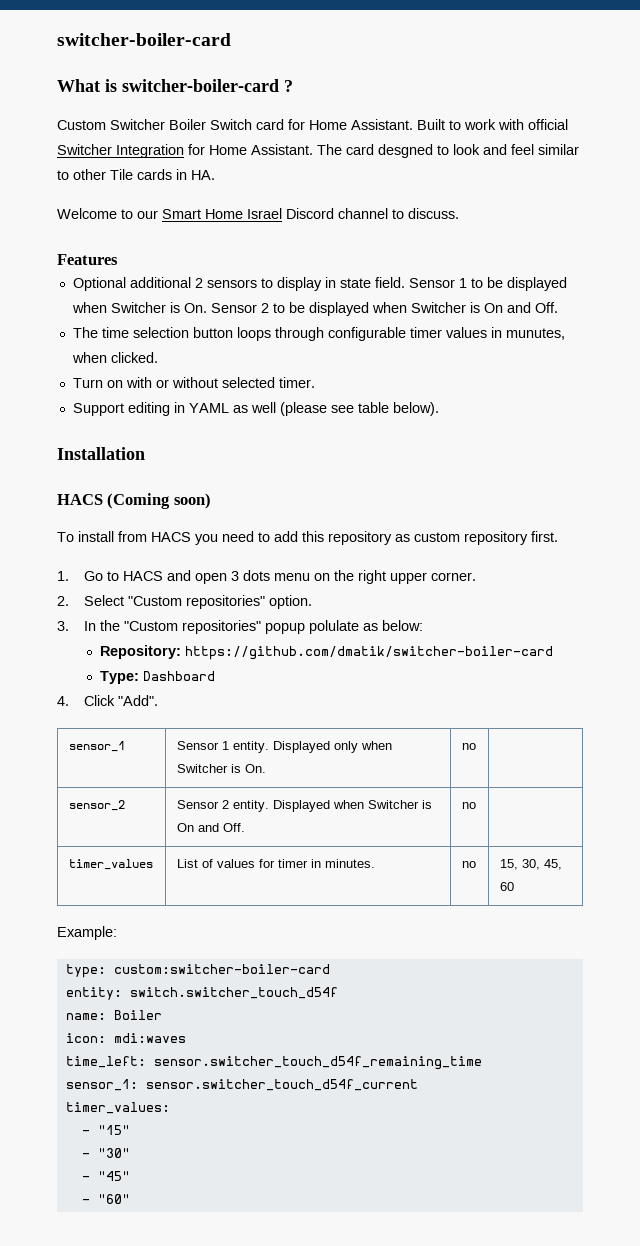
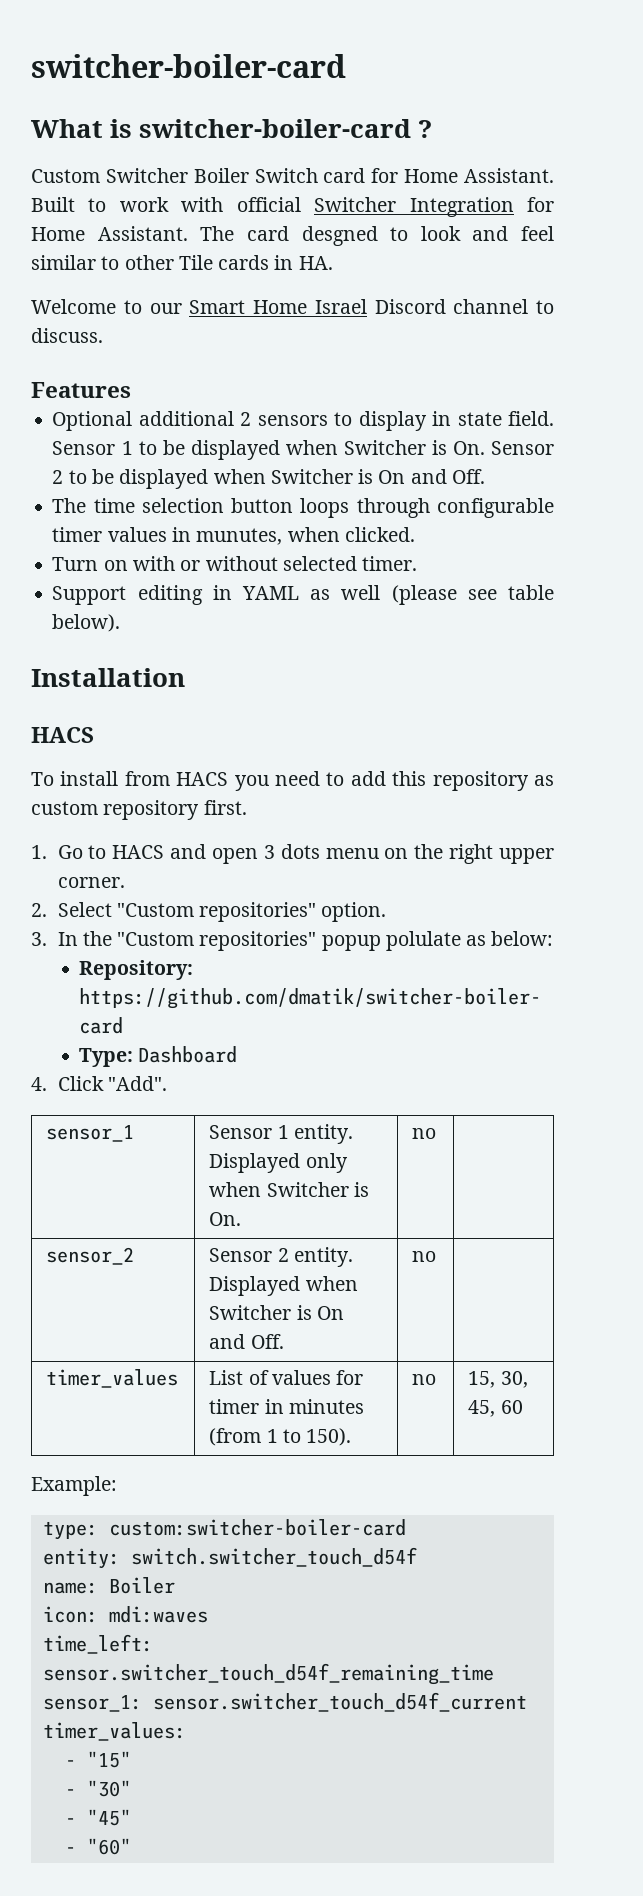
[107,493,211,509] (Coming soon) -> (94, 735) none
[324,859,375,868] minutes. -> [288,1399,364,1414] [209,1428,352,1446] minutes (from 1 to 150).

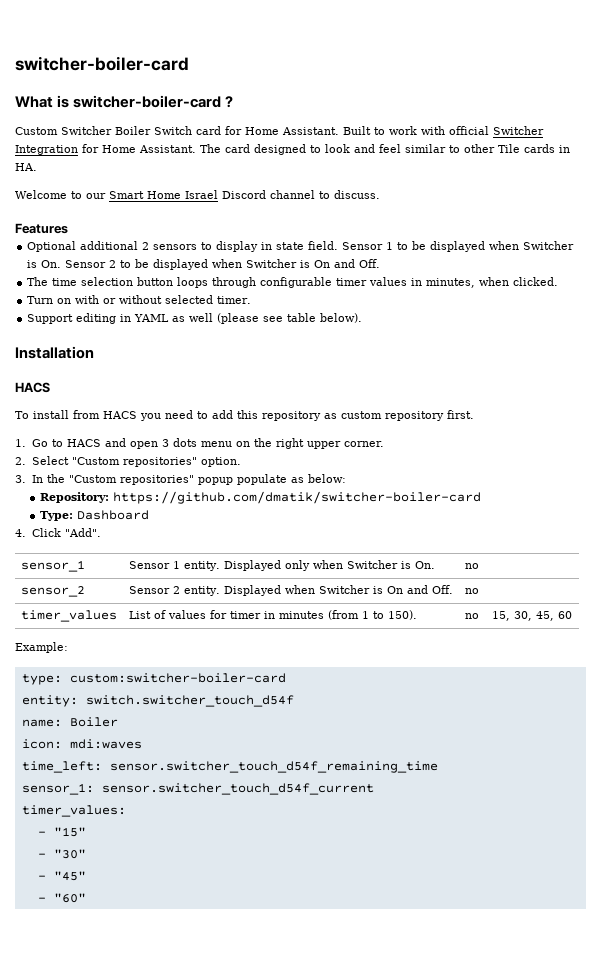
[301,226,378,246] desgned -> [254,144,306,155] designed
[196,528,283,545] munutes, -> [426,278,476,288] minutes,
[385,931,461,951] polulate -> [236,474,287,485] populate

